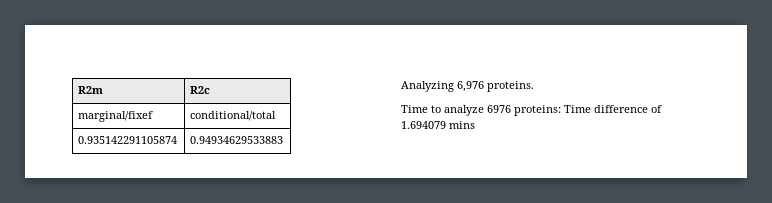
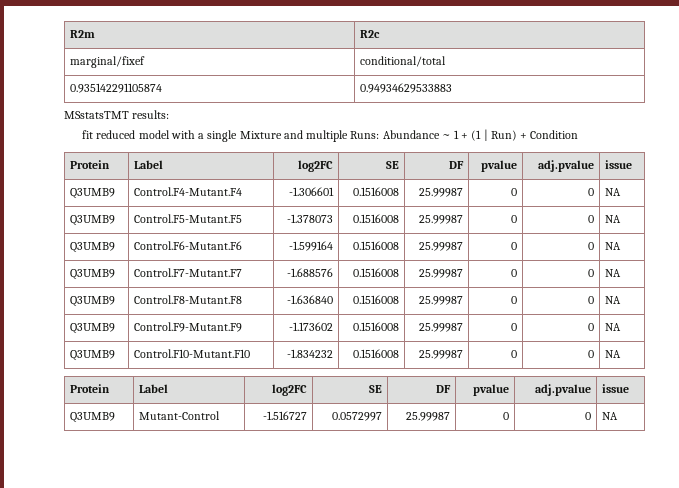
[401,81,534,92] [401,105,662,116] [401,121,475,129] Analyzing 6,976 proteins. // Time to analyze 6976 proteins: Time difference of 1.694079 mins -> [64,110,170,119] [82,129,579,142] [69,160,110,169] [133,160,163,169] [298,160,334,172] [386,161,400,169] [449,161,465,169] [481,160,518,172] [538,160,595,172] [604,160,632,169] [69,188,115,199] [133,187,242,196] [289,187,335,196] [353,187,400,196] [419,188,464,197] [511,188,518,196] [588,188,595,196] [604,188,621,196] [69,215,115,226] [133,214,242,223] [287,214,334,223] [353,214,400,223] [419,215,464,224] [511,215,518,223] [588,215,595,223] [604,215,621,223] [69,242,115,253] [133,241,242,250] [289,241,334,251] [353,241,400,250] [419,242,464,251] [511,242,518,250] [588,242,595,250] [604,242,621,250] [69,269,115,280] [133,268,242,277] [287,268,334,277] [353,268,400,277] [419,269,464,278] [511,269,518,277] [588,269,595,277] [604,269,621,277] [69,296,115,307] [133,295,242,304] [287,295,334,304] [353,295,400,304] [419,296,464,305] [511,296,518,304] [588,296,595,304] [604,296,621,304] [69,323,115,334] [133,322,242,332] [289,322,334,331] [353,322,400,331] [419,323,464,332] [511,323,518,331] [588,323,595,331] [604,323,621,331] [69,350,115,361] [133,349,250,358] [287,349,334,358] [353,349,400,358] [419,350,464,359] [511,350,518,358] [588,350,595,358] [604,350,621,358] [69,384,110,393] [138,384,168,393] [272,384,308,396] [369,385,383,393] [436,385,452,393] [473,384,510,396] [535,384,592,396] [601,384,629,393] [69,412,115,423] [138,411,220,420] [263,411,308,420] [332,412,383,421] [406,412,451,421] [503,412,510,420] [585,412,592,420] [601,412,618,420] MSstatsTMT results: // fit reduced model with a single Mixture and multiple Runs: Abundance ~ 1 + (1 | Run) + Condition // Protein | Label | log2FC | SE | DF | pvalue | adj.pvalue | issue // Q3UMB9 | Control.F4-Mutant.F4 | -1.306601 | 0.1516008 | 25.99987 | 0 | 0 | NA // Q3UMB9 | Control.F5-Mutant.F5 | -1.378073 | 0.1516008 | 25.99987 | 0 | 0 | NA // Q3UMB9 | Control.F6-Mutant.F6 | -1.599164 | 0.1516008 | 25.99987 | 0 | 0 | NA // Q3UMB9 | Control.F7-Mutant.F7 | -1.688576 | 0.1516008 | 25.99987 | 0 | 0 | NA // Q3UMB9 | Control.F8-Mutant.F8 | -1.636840 | 0.1516008 | 25.99987 | 0 | 0 | NA // Q3UMB9 | Control.F9-Mutant.F9 | -1.173602 | 0.1516008 | 25.99987 | 0 | 0 | NA // Q3UMB9 | Control.F10-Mutant.F10 | -1.834232 | 0.1516008 | 25.99987 | 0 | 0 | NA // Protein | Label | log2FC | SE | DF | pvalue | adj.pvalue | issue // Q3UMB9 | Mutant-Control | -1.516727 | 0.0572997 | 25.99987 | 0 | 0 | NA

